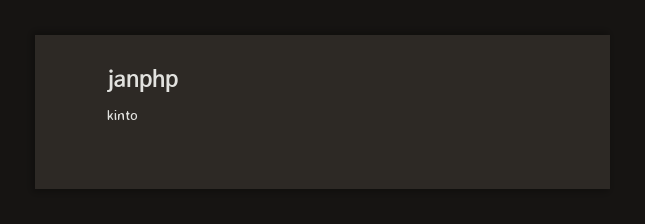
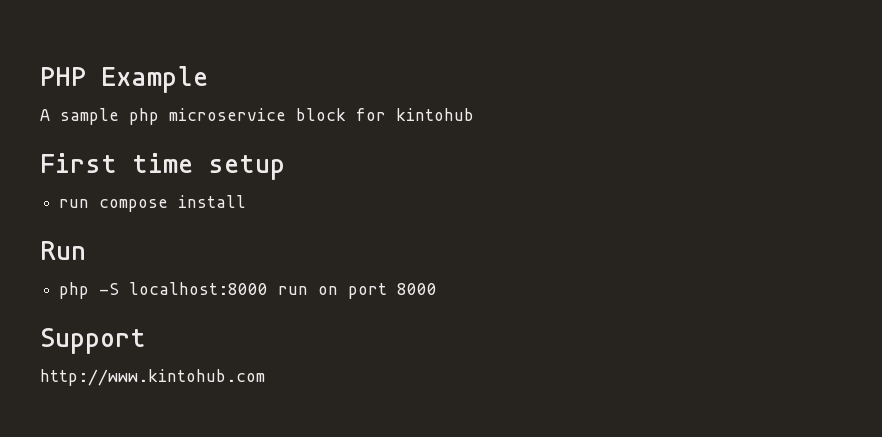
[107,69,178,93] [107,110,138,120] janphp // kinto -> [40,66,208,93] [40,108,474,125] [40,153,285,180] [59,195,247,212] [40,241,86,260] [59,282,438,299] [40,328,146,354] [40,369,265,386] PHP Example // A sample php microservice block for kintohub // First time setup // run compose install // Run // php -S localhost:8000 run on port 8000 // Support // http://www.kintohub.com

